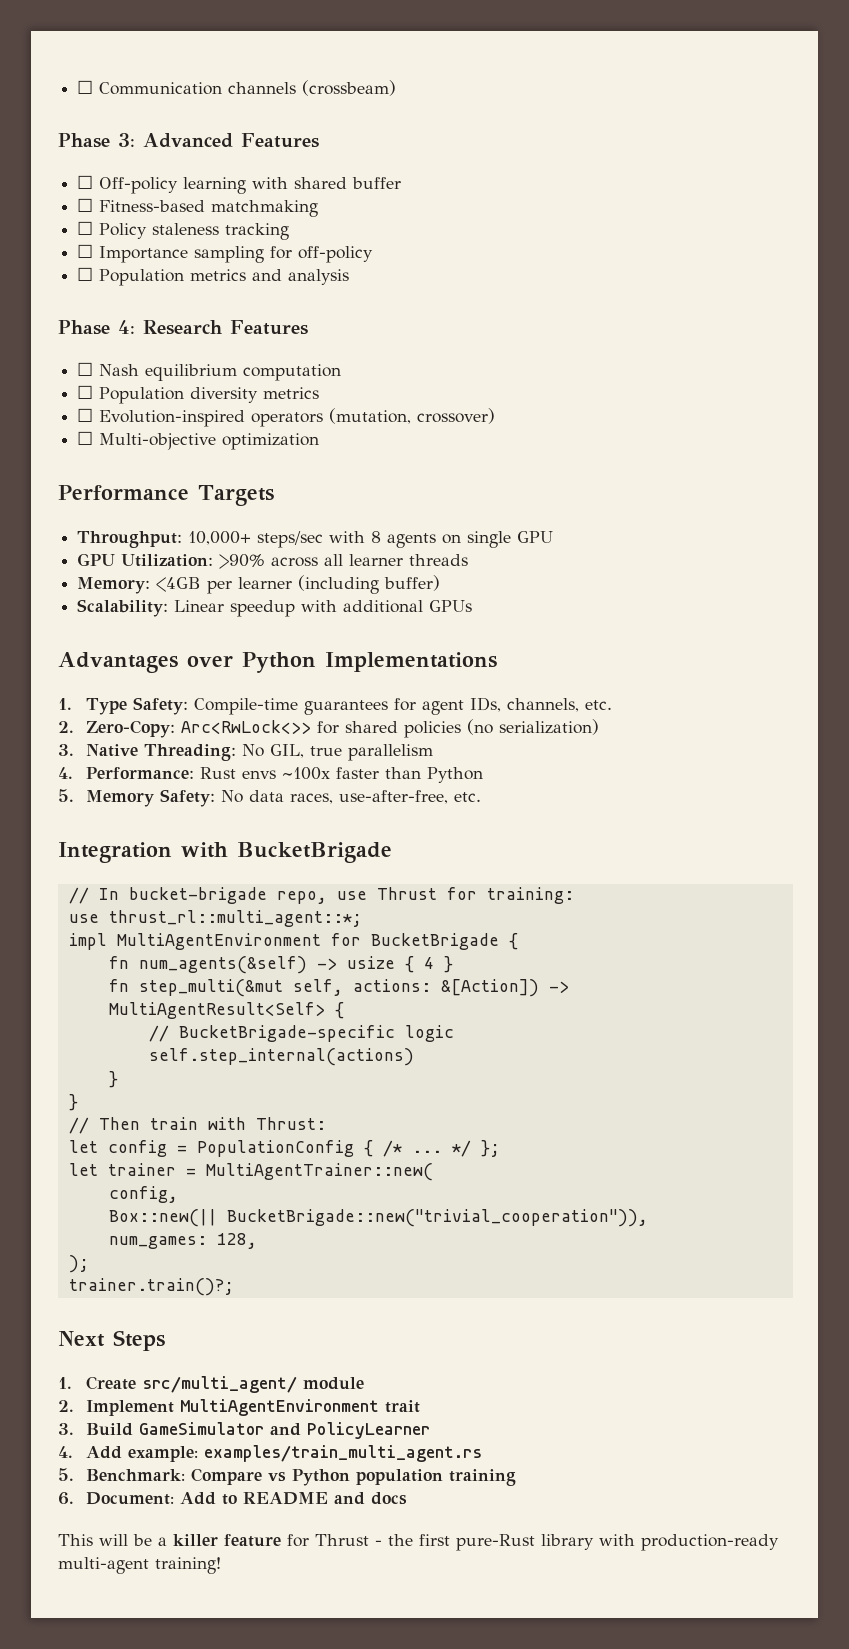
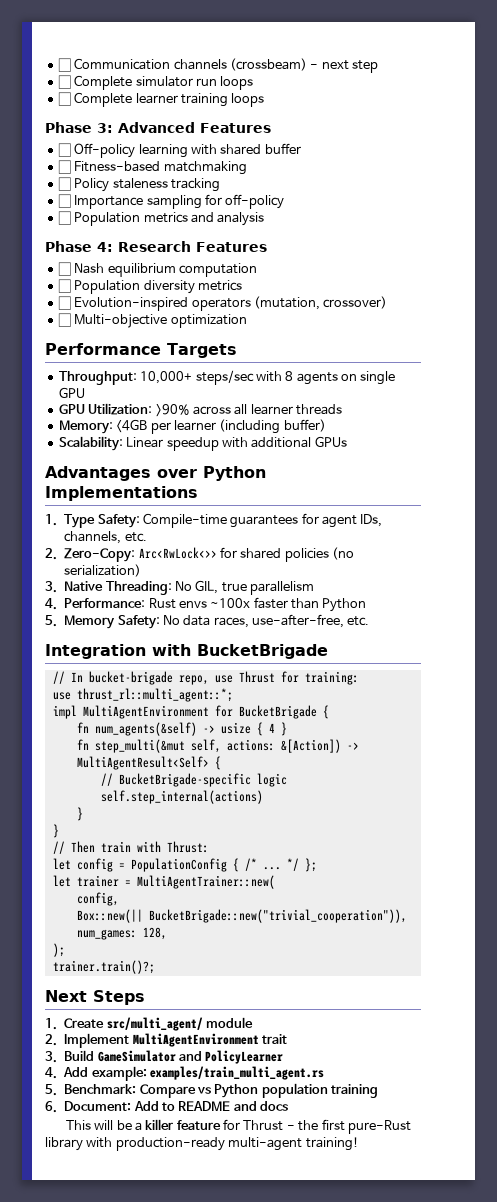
(397, 88) none -> [310,60,378,73] [57,75,254,90] [57,92,265,107] - next step // ☐ Complete simulator run loops // ☐ Complete learner training loops

